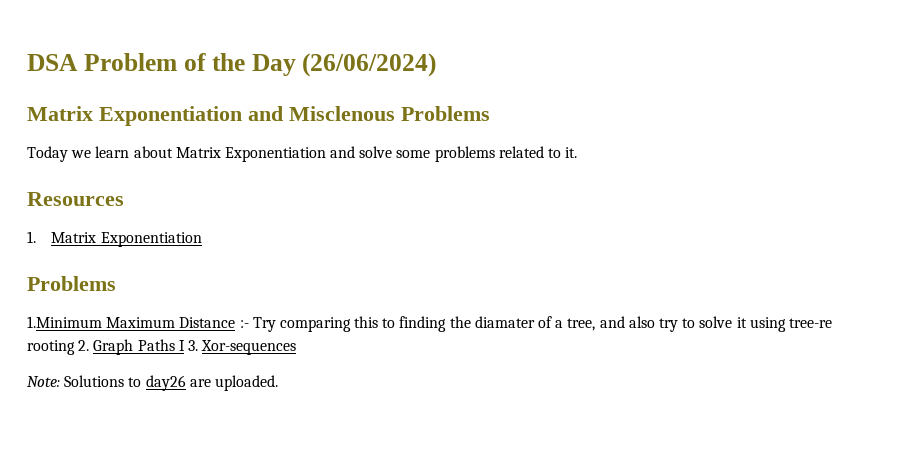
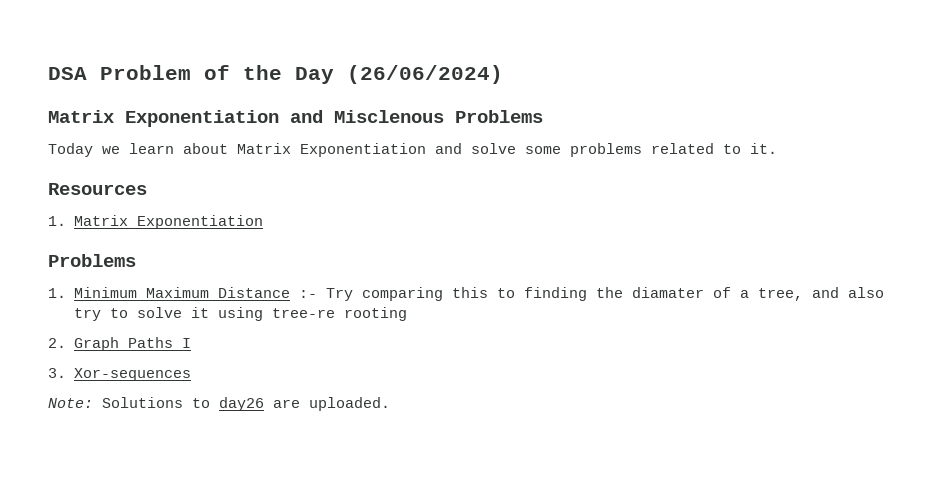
[27,316,102,328] 1.Minimum -> [48,287,137,298] 1. Minimum
(75, 347) none -> (407, 314) //
(185, 345) none -> (191, 343) //

